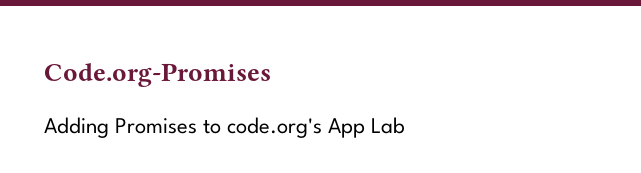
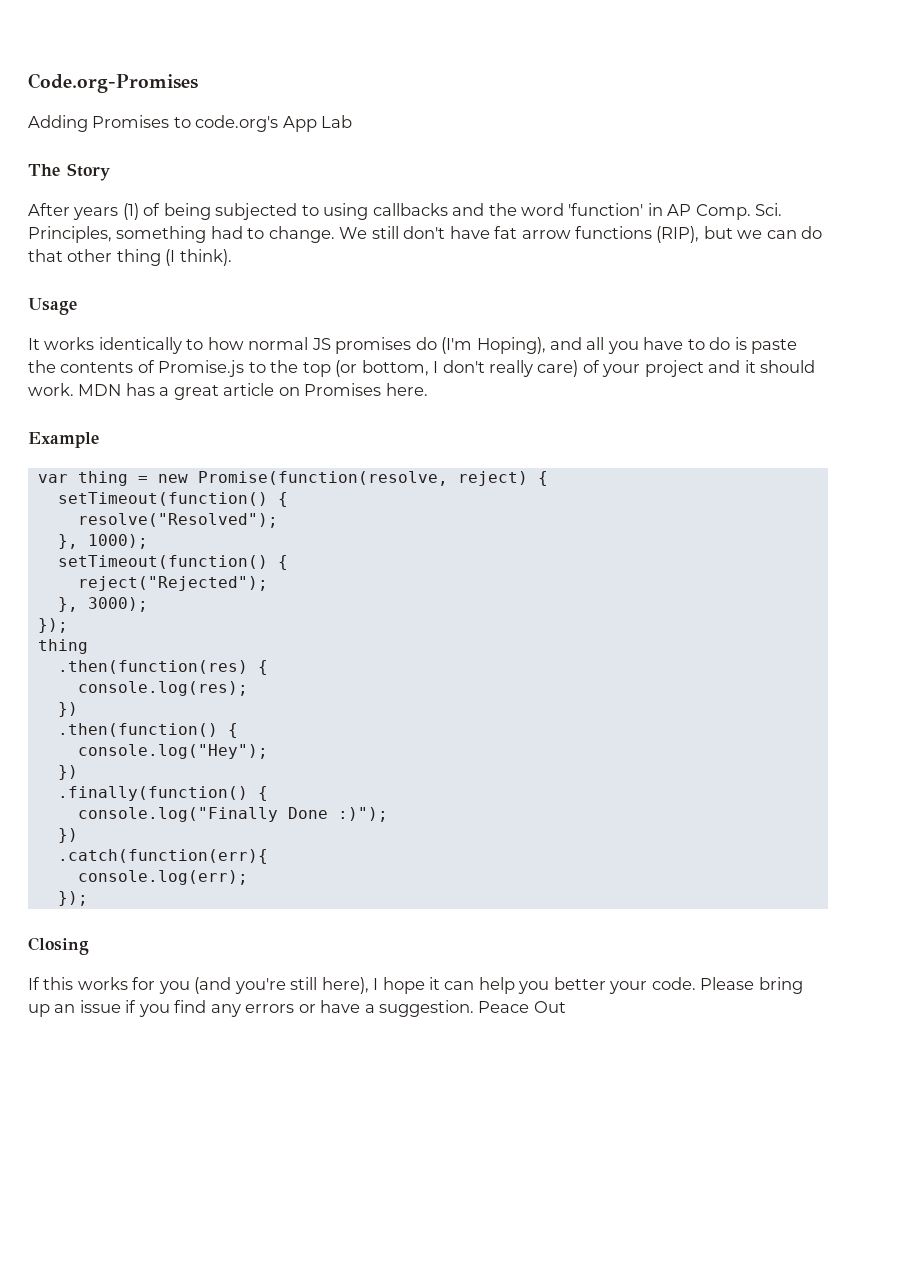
(406, 125) none -> [28,163,110,181] [28,203,783,220] [28,226,823,243] [28,249,232,266] [28,298,77,315] [28,337,798,354] [28,360,816,377] [28,383,428,400] [28,432,99,448] [37,471,548,486] [57,492,288,507] [77,513,278,528] [57,534,148,549] [57,555,288,570] [77,576,268,591] [57,597,148,612] [37,618,68,633] [37,639,88,654] [57,660,268,675] [77,681,248,696] [57,702,78,717] [57,723,238,738] [77,744,268,759] [57,765,78,780] [57,786,268,801] [77,807,388,822] [57,828,78,843] [57,849,268,864] [77,870,248,885] [57,891,88,906] [28,937,89,955] [28,977,803,994] [28,1000,566,1017] // The Story // After years (1) of being subjected to using callbacks and the word 'function' in AP Comp. Sci. Principles, something had to change. We still don't have fat arrow functions (RIP), but we can do that other thing (I think). // Usage // It works identically to how normal JS promises do (I'm Hoping), and all you have to do is paste the contents of Promise.js to the top (or bottom, I don't really care) of your project and it should work. MDN has a great article on Promises here. // Example // var thing = new Promise(function(resolve, reject) { // setTimeout(function() { // resolve("Resolved"); // }, 1000); // setTimeout(function() { // reject("Rejected"); // }, 3000); // }); // thing // .then(function(res) { // console.log(res); // }) // .then(function() { // console.log("Hey"); // }) // .finally(function() { // console.log("Finally Done :)"); // }) // .catch(function(err){ // console.log(err); // }); // Closing // If this works for you (and you're still here), I hope it can help you better your code. Please bring up an issue if you find any errors or have a suggestion. Peace Out

